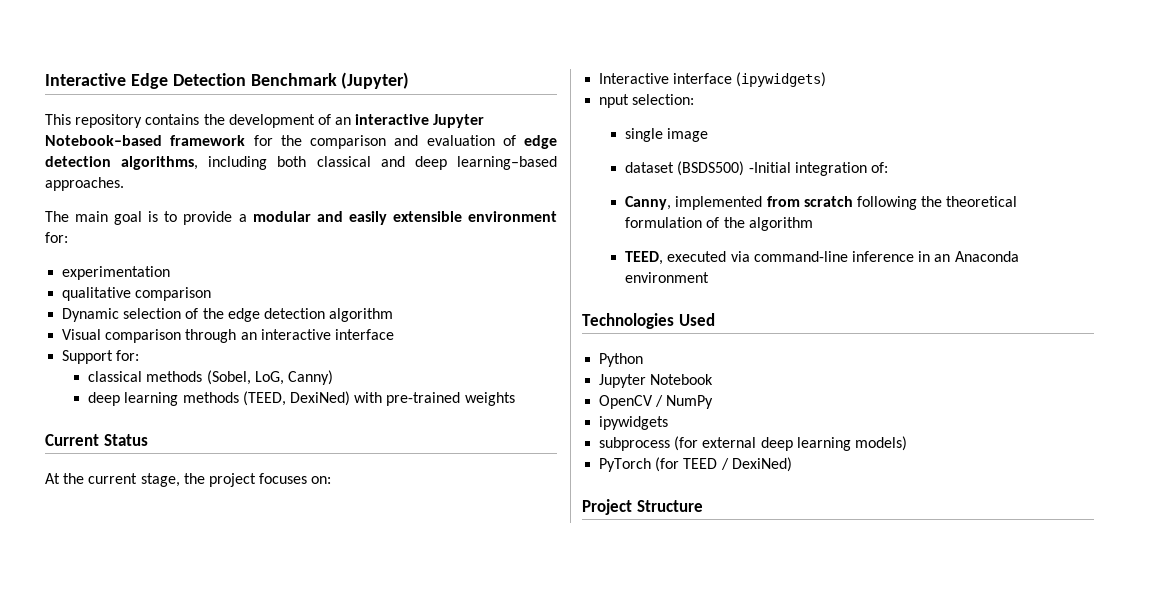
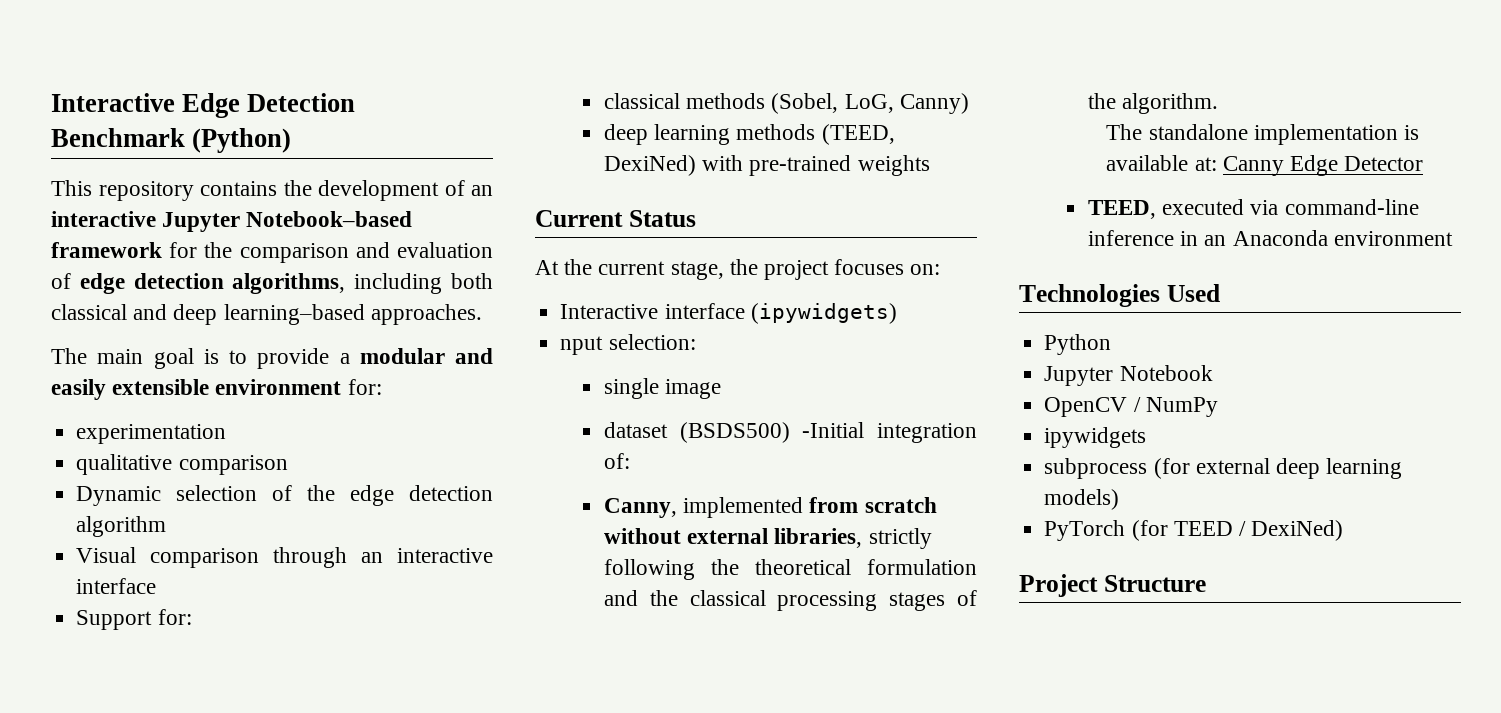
[341,72,410,89] (Jupyter) -> [192,128,292,153] (Python)
[856,196,1018,210] [625,217,813,231] following the theoretical formulation of the algorithm -> [604,528,932,549] [604,559,977,580] [604,590,977,611] [1088,93,1219,114] [1106,124,1420,145] [1106,155,1424,176] without external libraries, strictly following the theoretical formulation and the classical processing stages of the algorithm. // The standalone implementation is available at: Canny Edge Detector

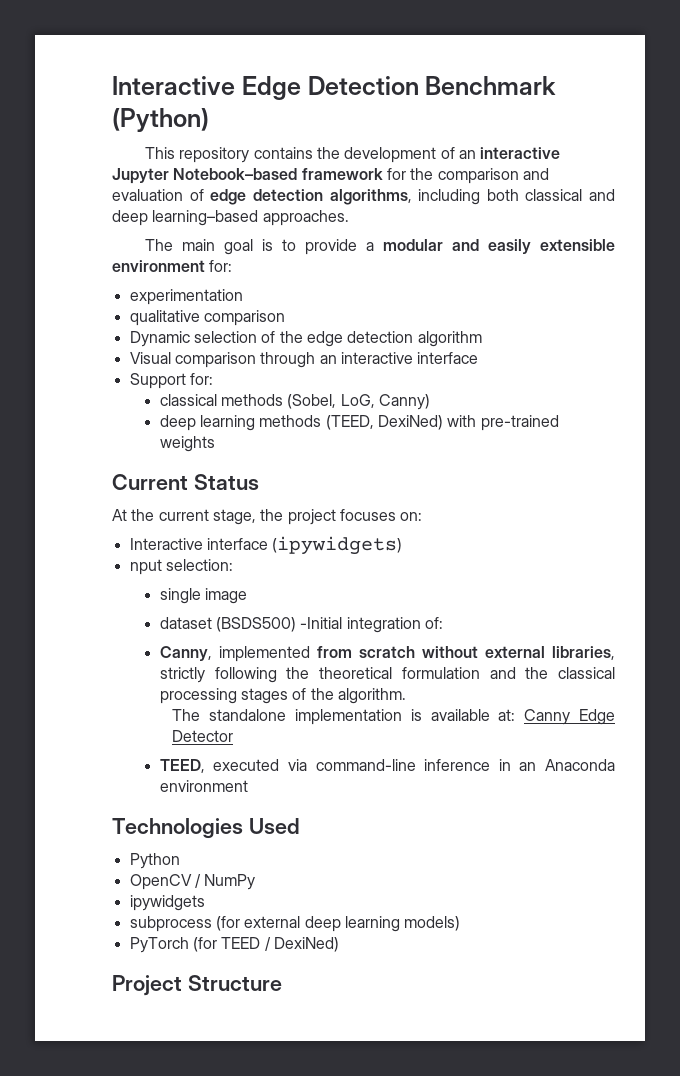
[1044,365,1213,386] // Jupyter Notebook -> (180, 861) none

